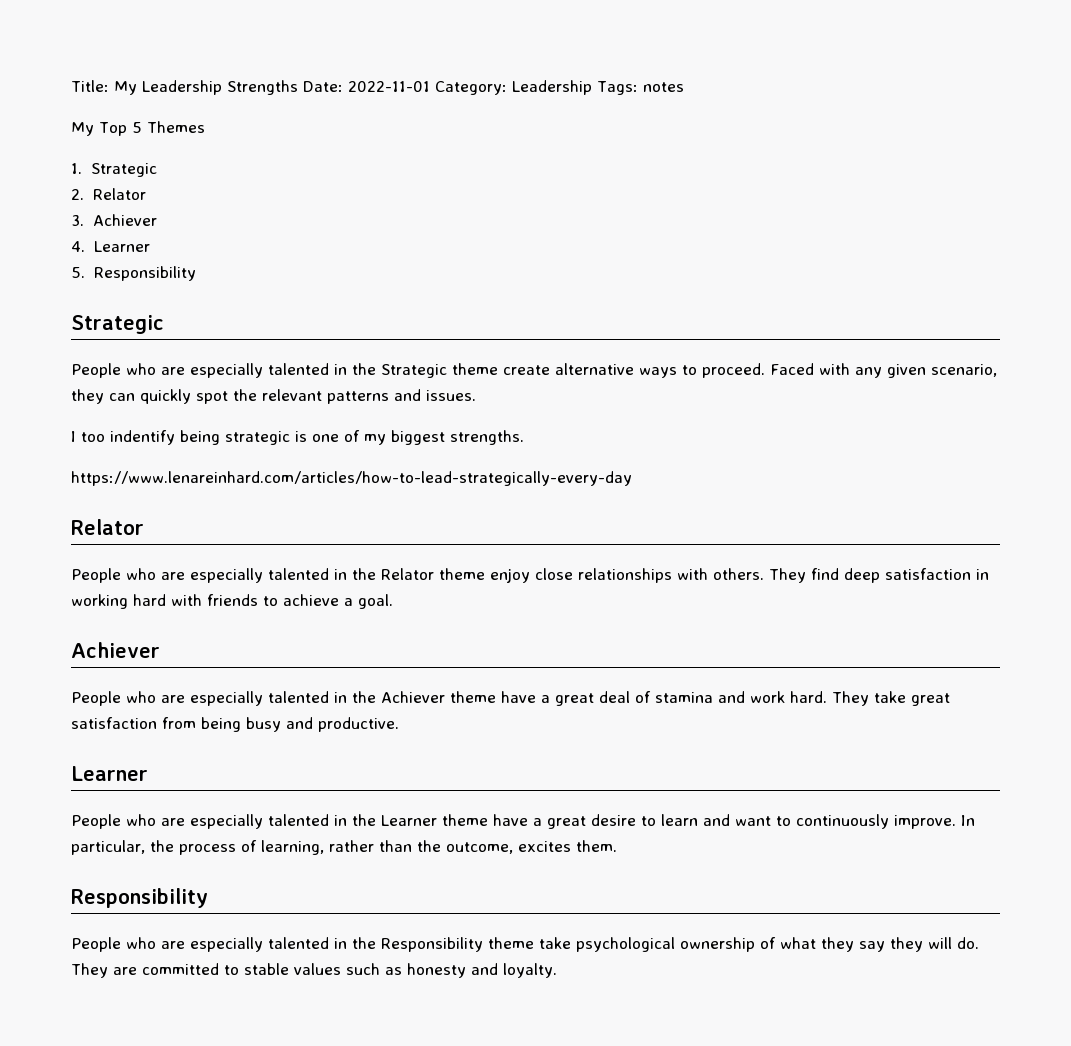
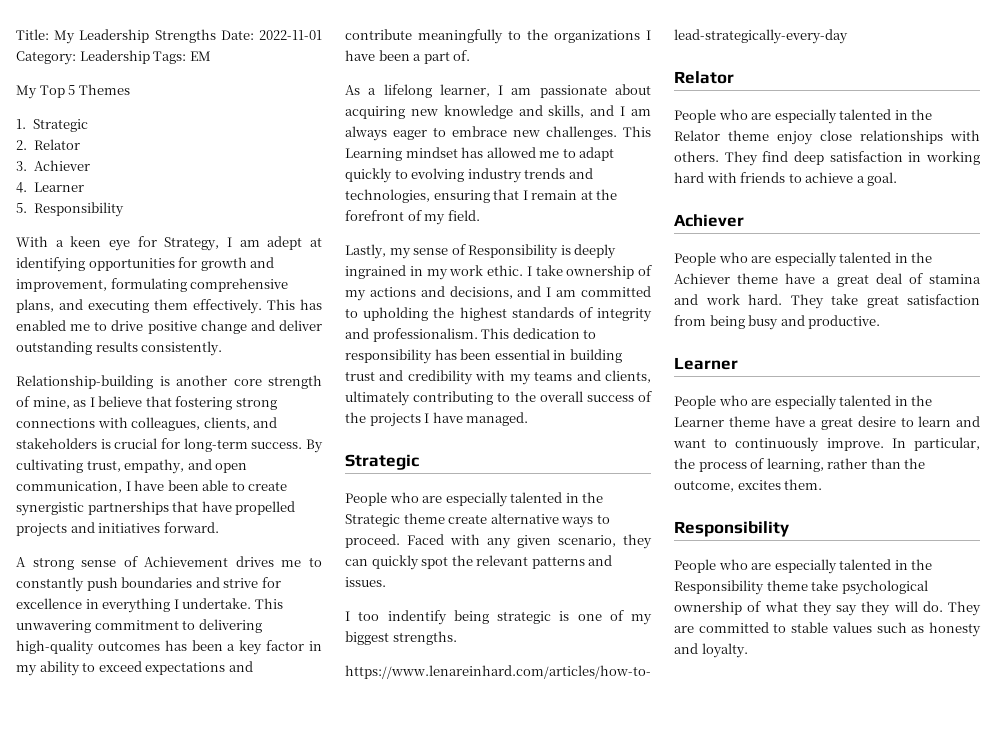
[642,82,684,92] notes -> [189,51,211,61] EM
(196, 273) none -> [16,236,322,251] [16,257,275,272] [16,278,289,292] [16,299,322,314] [16,320,322,334] [16,341,223,356] [16,375,322,389] [16,396,277,410] [16,417,278,431] [16,438,323,453] [16,459,248,474] [16,480,288,493] [16,501,296,516] [16,522,219,537] [16,556,322,570] [16,577,281,592] [16,598,283,613] [16,619,262,633] [16,640,322,655] [16,661,253,676] [345,29,651,44] [345,50,471,64] [345,84,651,98] [345,105,651,119] [345,126,651,141] [345,147,615,161] [345,168,593,183] [345,189,618,203] [345,210,480,225] [345,244,617,259] [345,265,652,280] [345,286,651,301] [345,307,652,322] [345,328,597,342] [345,349,622,364] [345,370,651,385] [345,391,652,406] [345,412,529,427] // With a keen eye for Strategy, I am adept at identifying opportunities for growth and improvement, formulating comprehensive plans, and executing them effectively. This has enabled me to drive positive change and deliver outstanding results consistently. // Relationship-building is another core strength of mine, as I believe that fostering strong connections with colleagues, clients, and stakeholders is crucial for long-term success. By cultivating trust, empathy, and open communication, I have been able to create synergistic partnerships that have propelled projects and initiatives forward. // A strong sense of Achievement drives me to constantly push boundaries and strive for excellence in everything I undertake. This unwavering commitment to delivering high-quality outcomes has been a key factor in my ability to exceed expectations and contribute meaningfully to the organizations I have been a part of. // As a lifelong learner, I am passionate about acquiring new knowledge and skills, and I am always eager to embrace new challenges. This Learning mindset has allowed me to adapt quickly to evolving industry trends and technologies, ensuring that I remain at the forefront of my field. // Lastly, my sense of Responsibility is deeply ingrained in my work ethic. I take ownership of my actions and decisions, and I am committed to upholding the highest standards of integrity and professionalism. This dedication to responsibility has been essential in building trust and credibility with my teams and clients, ultimately contributing to the overall success of the projects I have managed.

